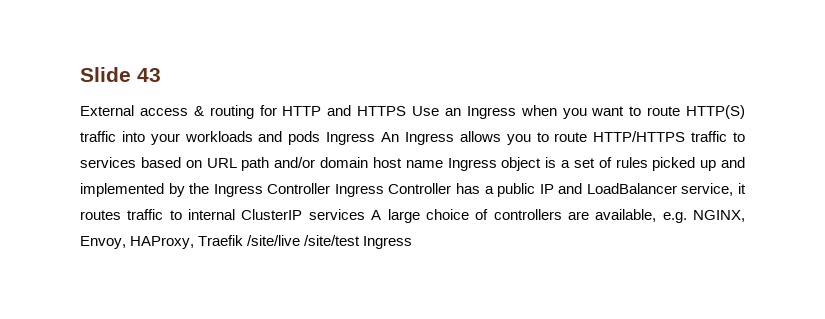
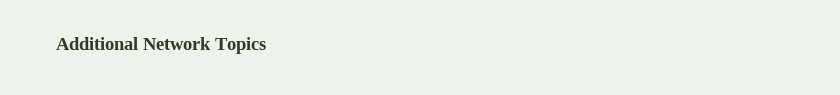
[80,67,161,82] [80,105,745,119] [80,131,746,145] [80,157,746,171] [80,183,746,197] [80,209,746,223] [80,235,413,249] Slide 43 // External access & routing for HTTP and HTTPS Use an Ingress when you want to route HTTP(S) traffic into your workloads and pods Ingress An Ingress allows you to route HTTP/HTTPS traffic to services based on URL path and/or domain host name Ingress object is a set of rules picked up and implemented by the Ingress Controller Ingress Controller has a public IP and LoadBalancer service, it routes traffic to internal ClusterIP services A large choice of controllers are available, e.g. NGINX, Envoy, HAProxy, Traefik /site/live /site/test Ingress -> [56,37,266,54] Additional Network Topics

